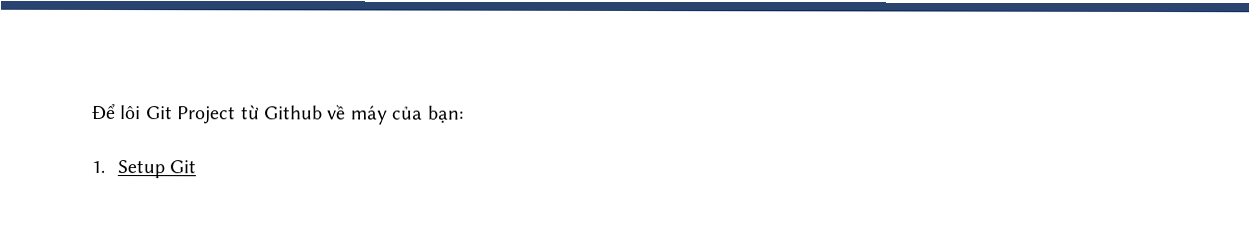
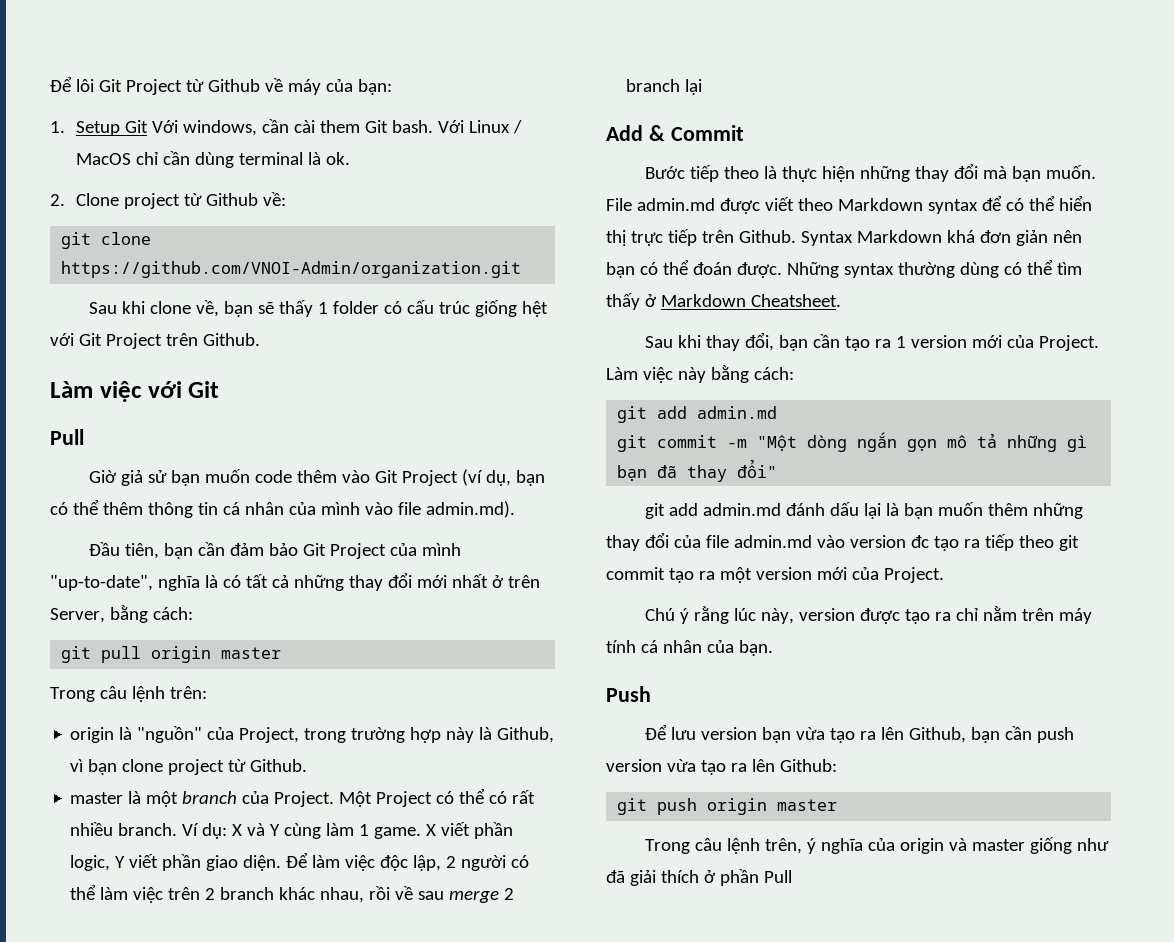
(197, 167) none -> [152,119,523,136] [76,151,351,168] [50,192,287,209] [61,232,152,249] [61,261,522,278] [89,300,549,317] [50,333,260,349] [50,381,220,402] [50,429,84,445] [89,469,546,486] [50,499,515,518] [89,542,462,559] [50,572,540,591] [50,605,193,623] [61,646,282,663] [50,686,207,702] [70,726,555,743] [70,759,308,775] [70,788,536,807] [70,822,514,839] [70,852,530,871] [70,884,515,903] [626,79,703,95] [606,125,744,141] [645,163,1097,182] [606,195,1092,214] [606,229,1082,246] [606,259,1082,278] [606,293,841,310] [645,332,1100,351] [606,365,794,383] [617,406,778,423] [617,432,1088,452] [617,459,778,482] [645,502,1084,519] [606,532,1079,551] [606,567,944,583] [645,606,1093,624] [606,640,773,656] [606,686,651,702] [645,724,1075,743] [606,759,837,775] [617,798,838,815] [645,837,1110,854] [606,869,792,886] Với windows, cần cài them Git bash. Với Linux / MacOS chỉ cần dùng terminal là ok. // 2. Clone project từ Github về: // git clone https://github.com/VNOI-Admin/organization.git // Sau khi clone về, bạn sẽ thấy 1 folder có cấu trúc giống hệt với Git Project trên Github. // Làm việc với Git // Pull // Giờ giả sử bạn muốn code thêm vào Git Project (ví dụ, bạn có thể thêm thông tin cá nhân của mình vào file admin.md). // Đầu tiên, bạn cần đảm bảo Git Project của mình "up-to-date", nghĩa là có tất cả những thay đổi mới nhất ở trên Server, bằng cách: // git pull origin master // Trong câu lệnh trên: // origin là "nguồn" của Project, trong trường hợp này là Github, vì bạn clone project từ Github. // master là một branch của Project. Một Project có thể có rất nhiều branch. Ví dụ: X và Y cùng làm 1 game. X viết phần logic, Y viết phần giao diện. Để làm việc độc lập, 2 người có thể làm việc trên 2 branch khác nhau, rồi về sau merge 2 branch lại // Add & Commit // Bước tiếp theo là thực hiện những thay đổi mà bạn muốn. File admin.md được viết theo Markdown syntax để có thể hiển thị trực tiếp trên Github. Syntax Markdown khá đơn giản nên bạn có thể đoán được. Những syntax thường dùng có thể tìm thấy ở Markdown Cheatsheet. // Sau khi thay đổi, bạn cần tạo ra 1 version mới của Project. Làm việc này bằng cách: // git add admin.md // git commit -m "Một dòng ngắn gọn mô tả những gì bạn đã thay đổi" // git add admin.md đánh dấu lại là bạn muốn thêm những thay đổi của file admin.md vào version đc tạo ra tiếp theo git commit tạo ra một version mới của Project. // Chú ý rằng lúc này, version được tạo ra chỉ nằm trên máy tính cá nhân của bạn. // Push // Để lưu version bạn vừa tạo ra lên Github, bạn cần push version vừa tạo ra lên Github: // git push origin master // Trong câu lệnh trên, ý nghĩa của origin và master giống như đã giải thích ở phần Pull

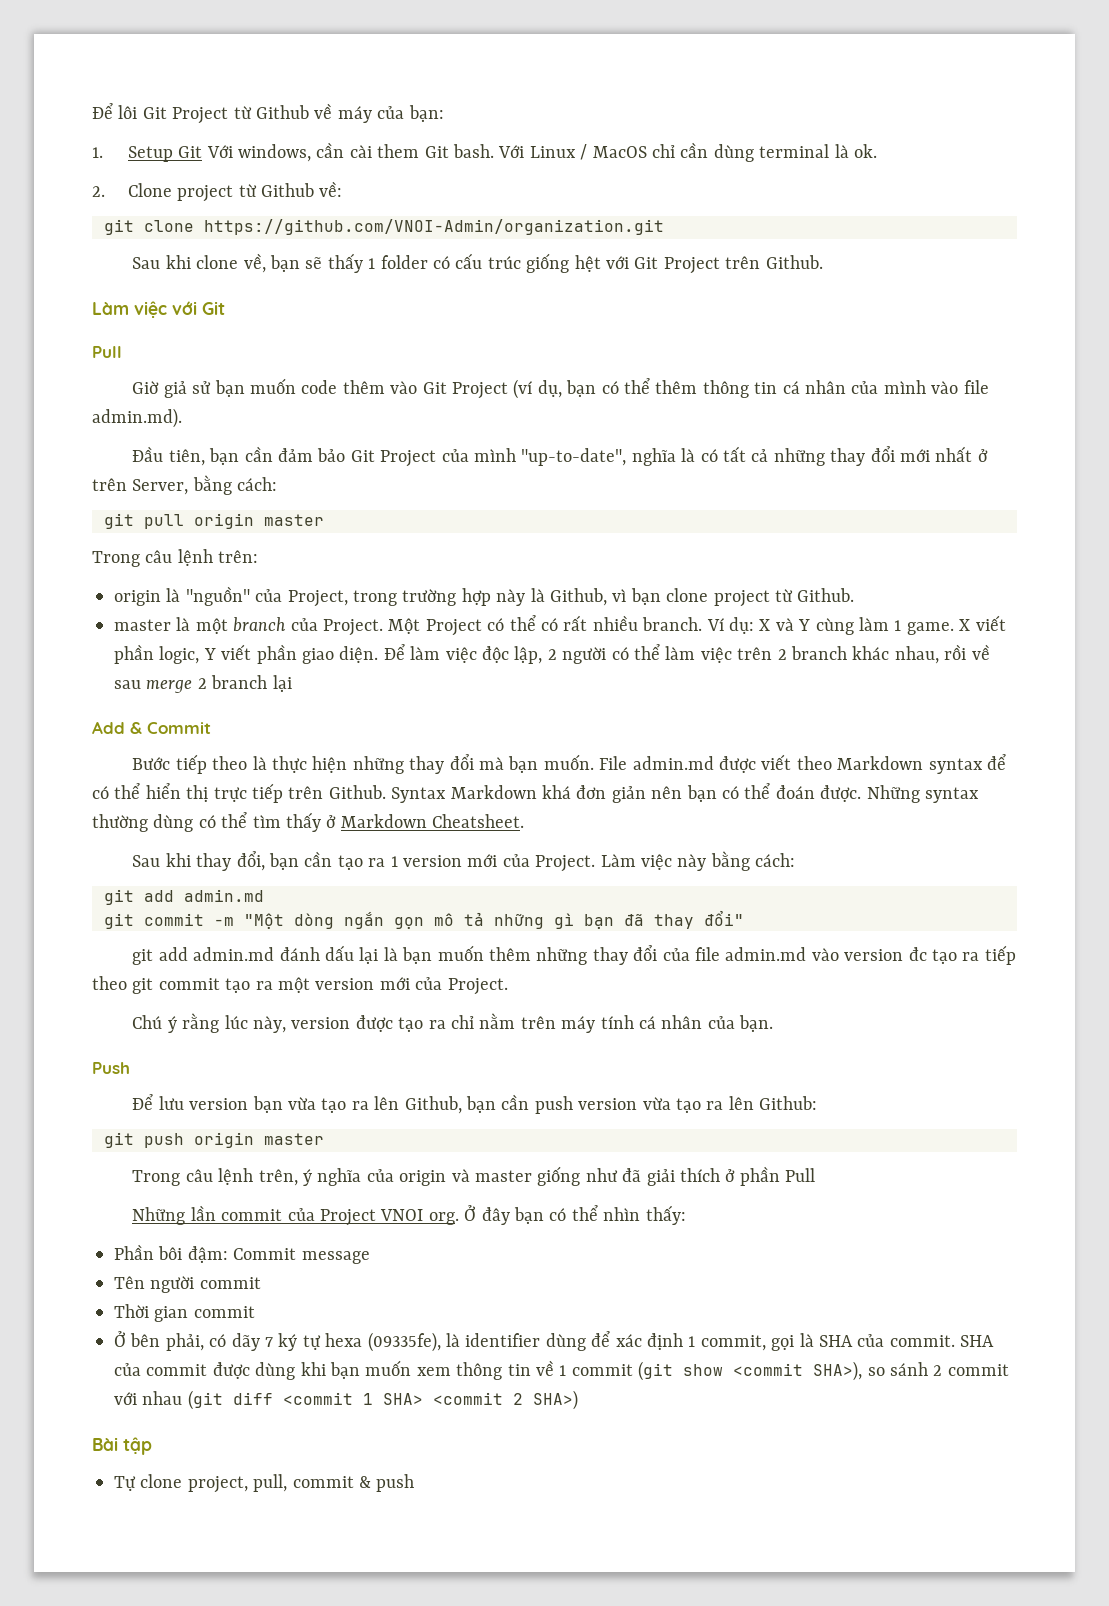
(792, 876) none -> [132,1205,686,1226] [114,1244,370,1264] [114,1276,261,1293] [114,1304,255,1322] [114,1331,995,1352] [114,1360,1009,1381] [114,1390,578,1410] [92,1437,152,1455] [114,1474,415,1493] // Những lần commit của Project VNOI org. Ở đây bạn có thể nhìn thấy: // Phần bôi đậm: Commit message // Tên người commit // Thời gian commit // Ở bên phải, có dãy 7 ký tự hexa (09335fe), là identifier dùng để xác định 1 commit, gọi là SHA của commit. SHA của commit được dùng khi bạn muốn xem thông tin về 1 commit (git show <commit SHA>), so sánh 2 commit với nhau (git diff <commit 1 SHA> <commit 2 SHA>) // Bài tập // Tự clone project, pull, commit & push

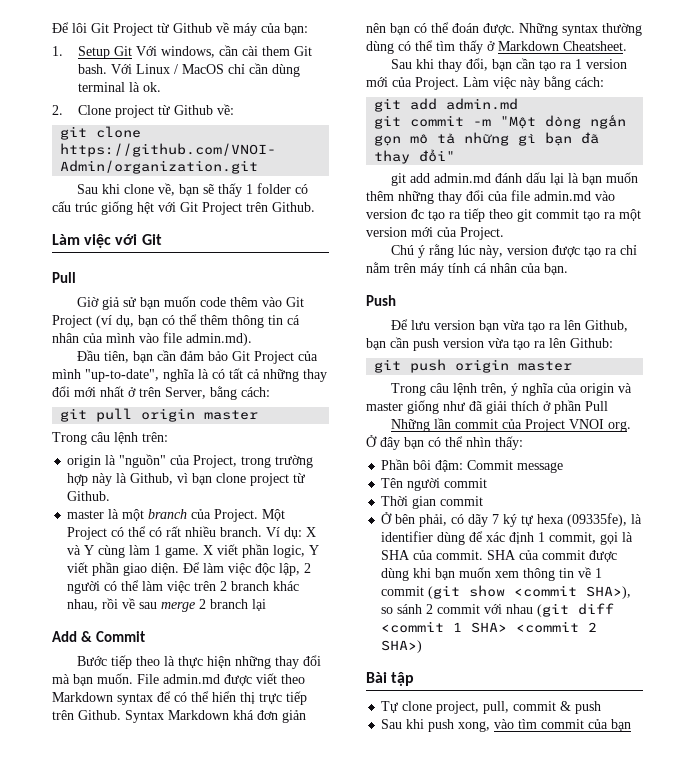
(415, 1483) none -> [381,719,632,732] // Sau khi push xong, vào tìm commit của bạn

